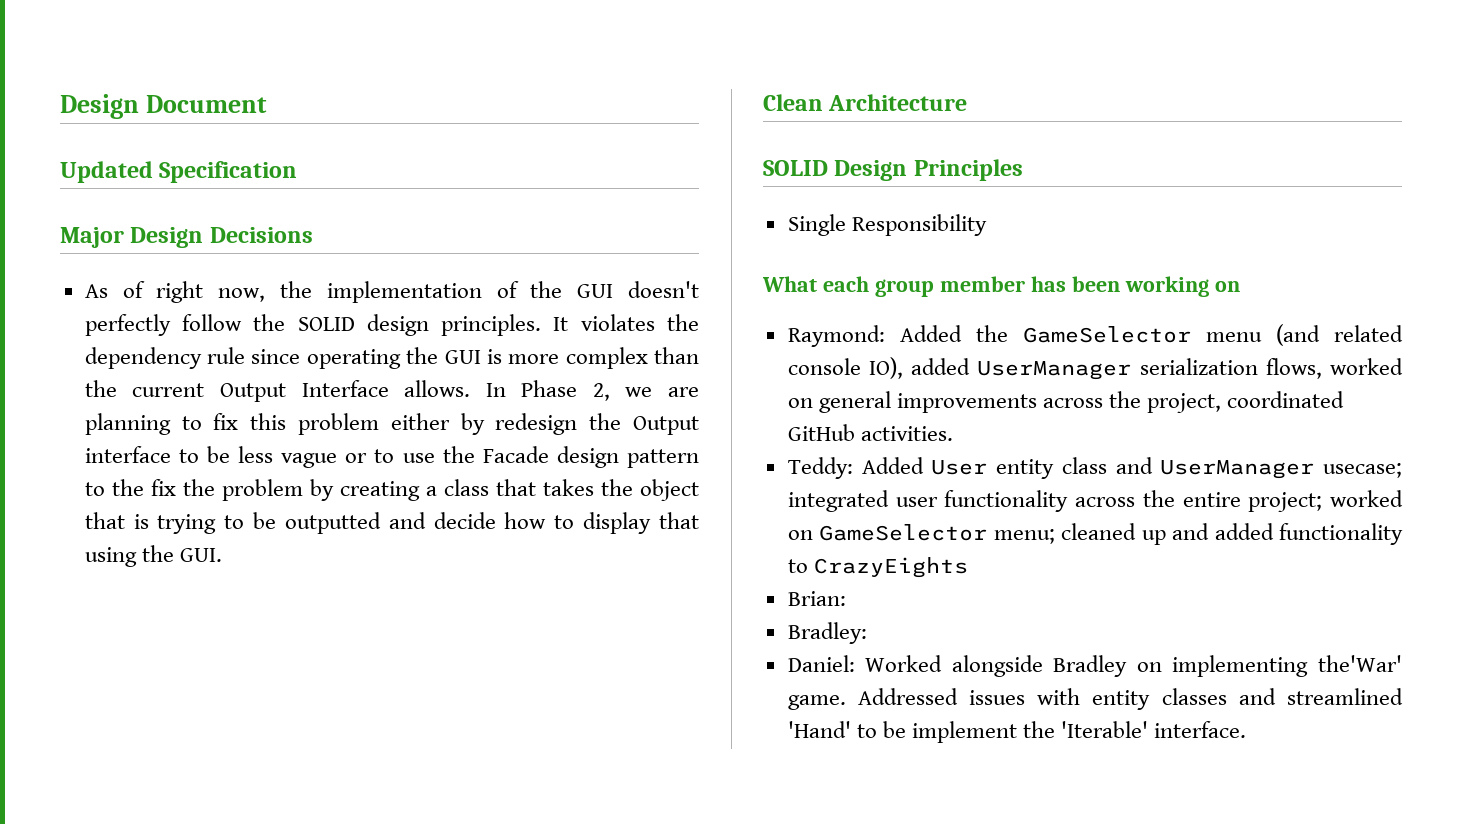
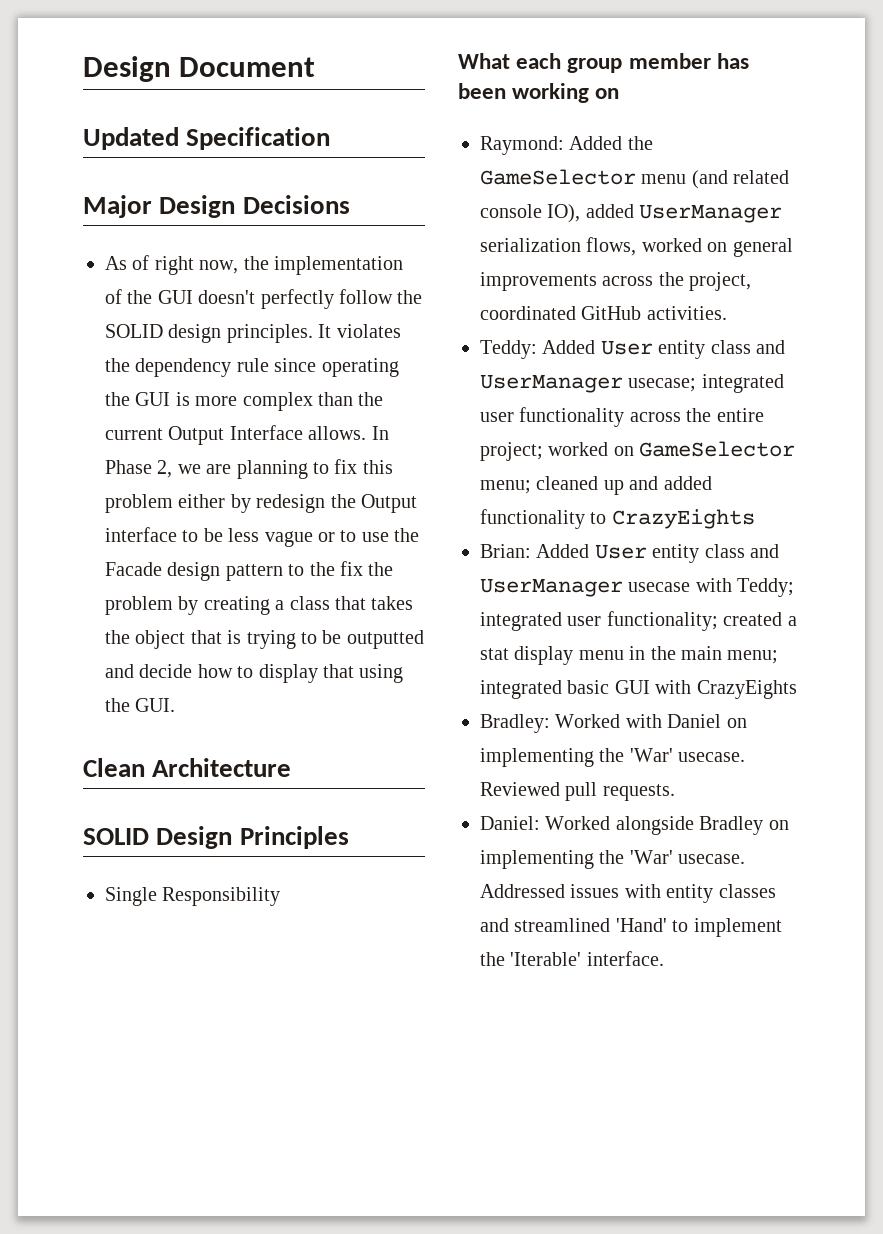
[787,622,867,644] // Bradley: -> [536,544,779,563] [480,578,795,597] [480,611,797,631] [480,646,779,665] [480,680,797,699] [480,714,747,733] [480,748,746,767] [480,782,675,801] Added User entity class and UserManager usecase with Teddy; integrated user functionality; created a stat display menu in the main menu; integrated basic GUI with CrazyEights // Bradley: Worked with Daniel on implementing the 'War' usecase. Reviewed pull requests.
[1318,655,1402,672] [787,695,846,710] the'War' game. -> [599,850,746,864] the 'War' usecase.
[882,721,906,738] be -> (689, 926) none

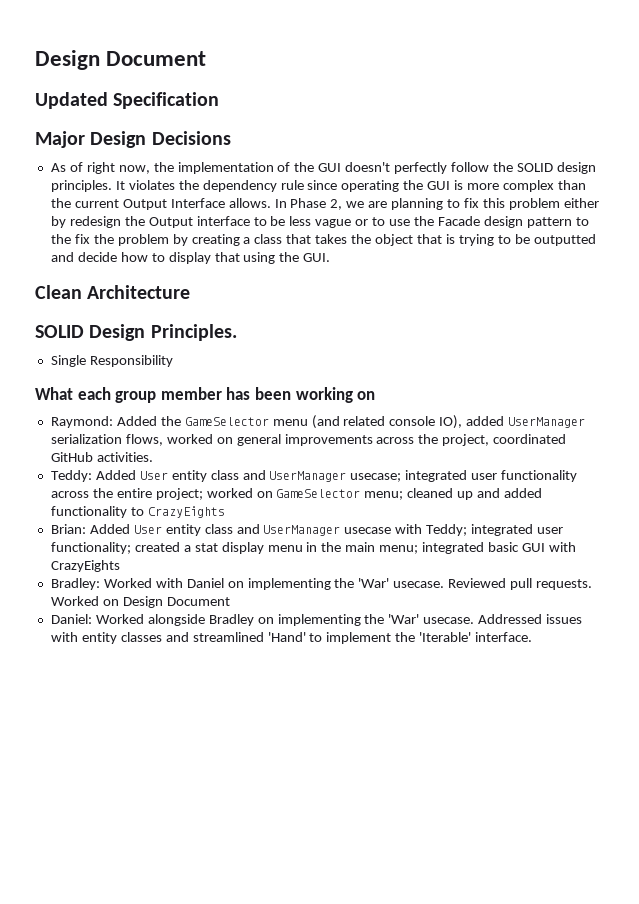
[239,826,349,849] Principles -> [150,324,237,341] Principles.
(675, 792) none -> [50,596,230,608] Worked on Design Document

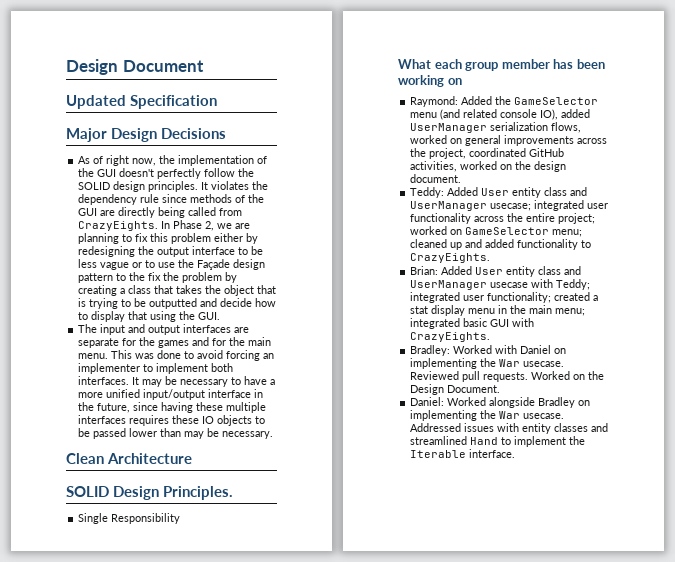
[341,180,586,192] [50,198,271,210] operating the GUI is more complex than the current Output Interface allows. -> [190,194,265,203] [78,207,243,218] [78,221,159,231] methods of the GUI are directly being called from CrazyEights.
[69,216,193,228] redesign the Output -> [78,246,190,257] redesigning the output
[437,216,480,226] Facade -> [197,259,231,270] Façade
(331, 257) none -> [78,324,250,335] [78,337,272,348] [78,350,275,361] [78,363,234,374] [78,376,276,387] [78,389,264,400] [78,402,267,413] [78,415,266,426] [78,428,274,439] // The input and output interfaces are separate for the games and for the main menu. This was done to avoid forcing an implementer to implement both interfaces. It may be necessary to have a more unified input/output interface in the future, since having these multiple interfaces requires these IO objects to be passed lower than may be necessary.
[96,452,153,462] activities. -> [410,161,567,172] [410,174,462,183] activities, worked on the design document.
[147,506,225,518] CrazyEights -> [410,253,491,263] CrazyEights.
[50,560,120,572] CrazyEights -> [410,332,491,342] CrazyEights.
[358,578,390,588] 'War' -> [499,359,521,367] War
[122,596,230,608] Design Document -> [588,371,605,380] [410,384,501,395] the Design Document.
[388,614,420,624] 'War' -> [499,411,521,419] War
[267,632,306,642] 'Hand' -> [470,437,499,445] Hand
[419,632,472,642] 'Iterable' -> [410,450,467,458] Iterable

